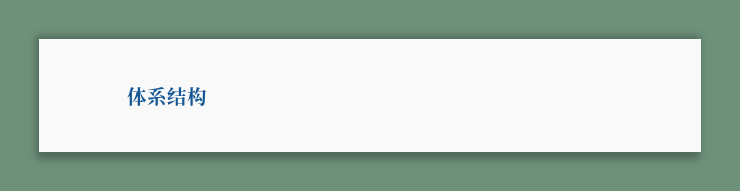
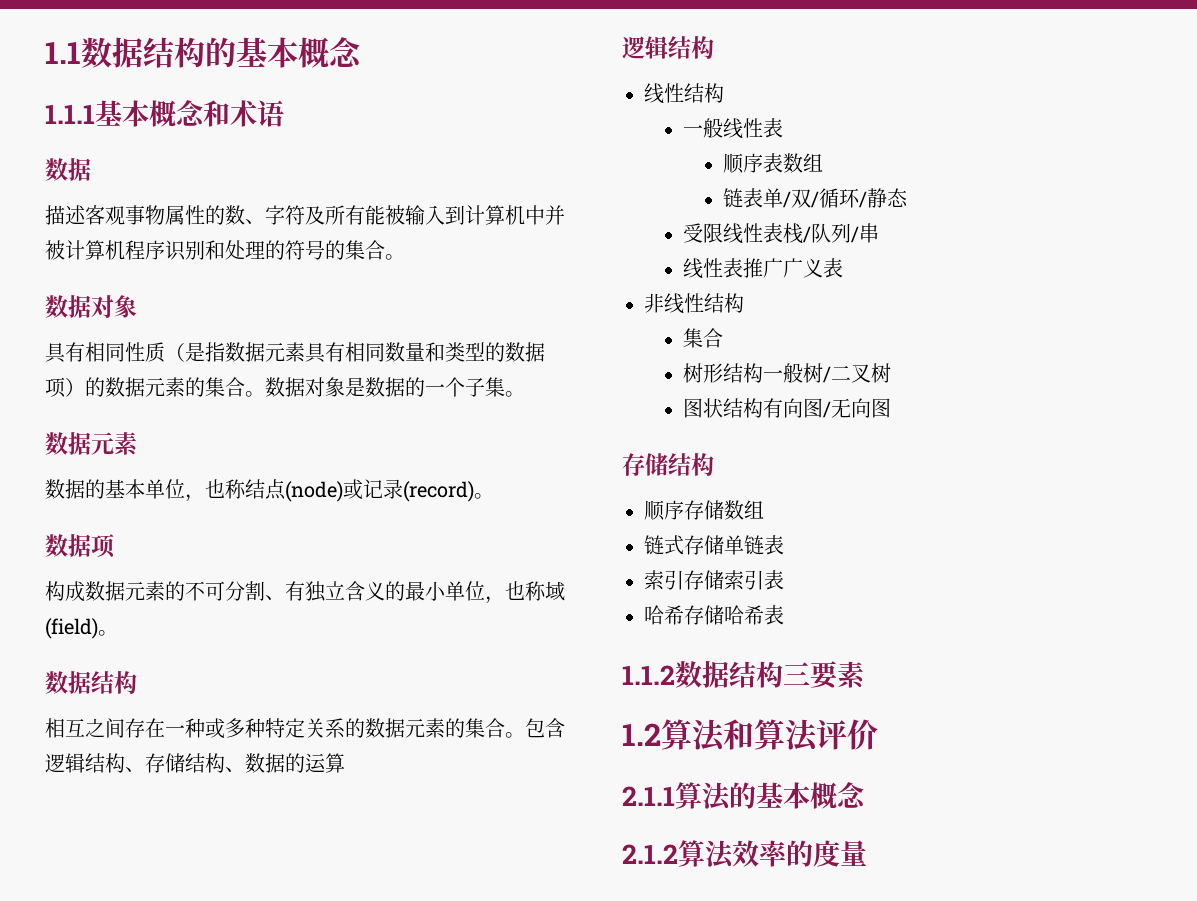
[127,86,207,107] 体系结构 -> [45,37,362,68] [45,100,284,127] [45,158,91,181] [45,205,565,225] [45,240,405,261] [45,295,137,318] [45,342,545,363] [45,377,525,398] [45,432,138,455] [45,479,494,502] [45,534,116,558] [45,581,565,604] [45,618,118,639] [45,671,137,694] [45,718,565,739] [45,753,345,773] [622,36,714,59] [644,83,724,104] [683,118,784,139] [722,153,823,174] [722,188,908,208] [683,223,880,244] [683,258,844,279] [644,293,744,314] [683,328,724,348] [683,363,892,383] [683,398,892,418] [622,453,714,476] [644,500,764,521] [644,535,784,555] [644,570,784,590] [644,605,784,625] [622,660,865,689] [622,719,878,752] [622,782,866,811] [622,840,867,869] 1.1数据结构的基本概念 // 1.1.1基本概念和术语 // 数据 // 描述客观事物属性的数、字符及所有能被输入到计算机中并被计算机程序识别和处理的符号的集合。 // 数据对象 // 具有相同性质（是指数据元素具有相同数量和类型的数据项）的数据元素的集合。数据对象是数据的一个子集。 // 数据元素 // 数据的基本单位，也称结点(node)或记录(record)。 // 数据项 // 构成数据元素的不可分割、有独立含义的最小单位，也称域(field)。 // 数据结构 // 相互之间存在一种或多种特定关系的数据元素的集合。包含逻辑结构、存储结构、数据的运算 // 逻辑结构 // 线性结构 // 一般线性表 // 顺序表数组 // 链表单/双/循环/静态 // 受限线性表栈/队列/串 // 线性表推广广义表 // 非线性结构 // 集合 // 树形结构一般树/二叉树 // 图状结构有向图/无向图 // 存储结构 // 顺序存储数组 // 链式存储单链表 // 索引存储索引表 // 哈希存储哈希表 // 1.1.2数据结构三要素 // 1.2算法和算法评价 // 2.1.1算法的基本概念 // 2.1.2算法效率的度量

